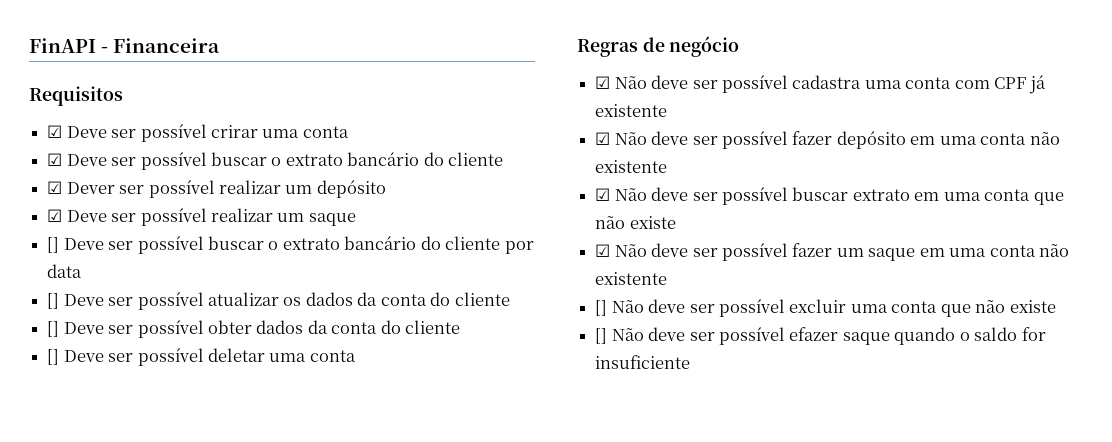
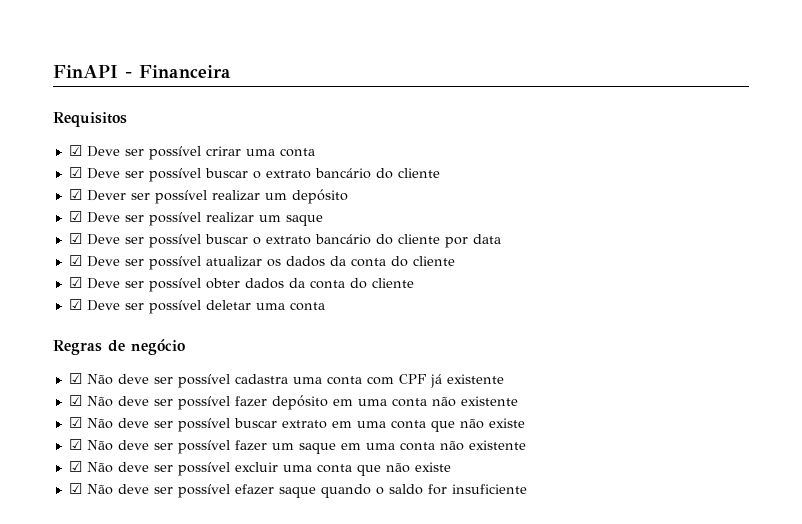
[47,237,60,253] [] -> [68,233,82,244] ☑
[47,293,60,309] [] -> [68,255,82,266] ☑
[47,321,60,337] [] -> [68,277,82,288] ☑
[47,349,60,365] [] -> [68,299,82,310] ☑
[595,300,608,316] [] -> [68,461,82,472] ☑
[595,328,608,344] [] -> [68,483,82,494] ☑

